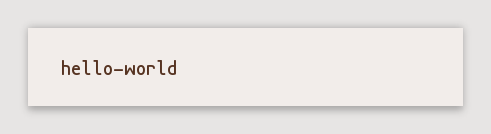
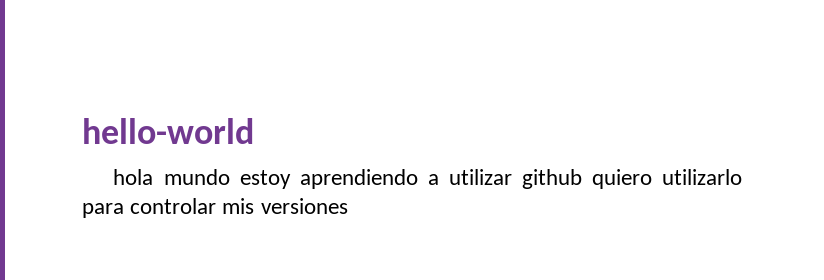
(177, 67) none -> [113,169,742,189] [82,198,348,218] // hola mundo estoy aprendiendo a utilizar github quiero utilizarlo para controlar mis versiones

